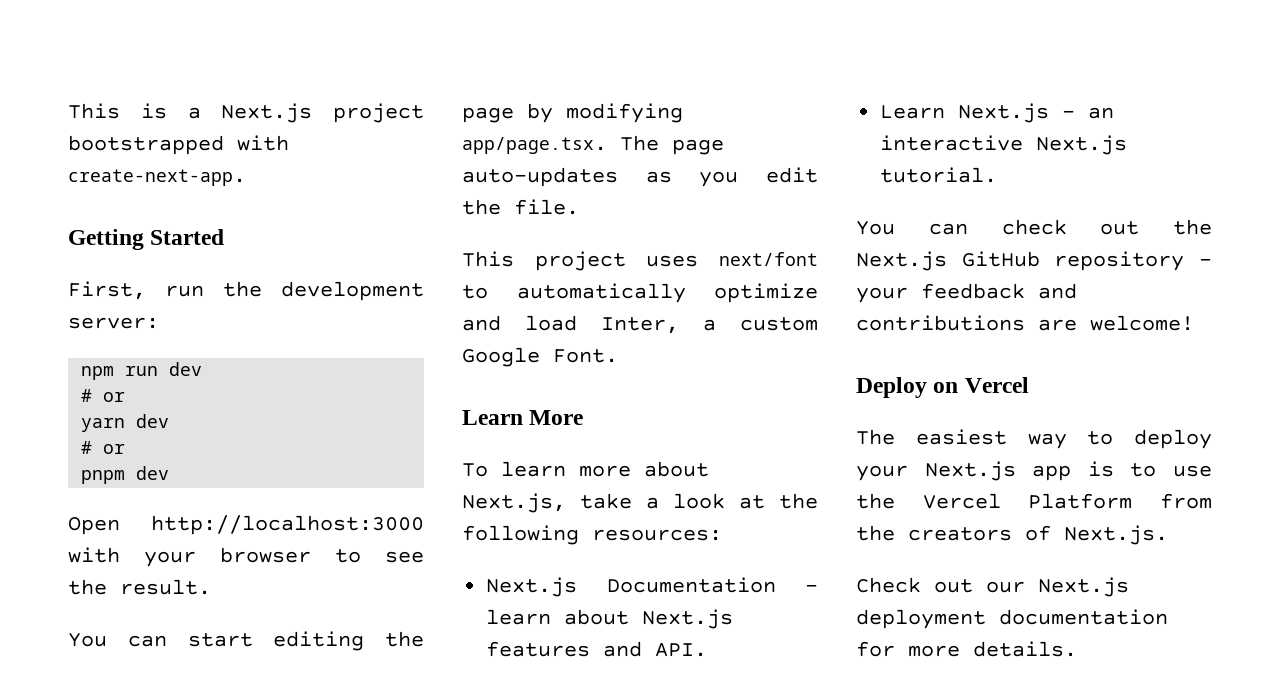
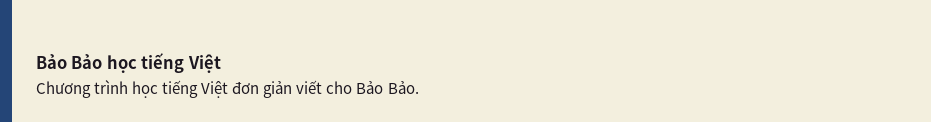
[68,103,424,123] [68,135,289,155] [68,169,246,186] [68,229,225,250] [68,281,424,301] [68,317,159,329] [81,362,203,380] [81,389,126,402] [81,414,170,432] [81,441,126,454] [81,466,170,484] [68,515,424,535] [68,547,424,567] [68,579,211,595] [68,631,424,651] [462,103,683,123] [462,135,724,155] [462,167,818,187] [462,199,579,215] [462,251,818,271] [462,283,818,303] [462,315,818,334] [462,347,618,367] [462,410,584,425] [462,461,709,477] [462,493,818,513] [462,525,722,545] [486,577,818,597] [486,609,734,629] [486,641,708,657] [880,103,1115,123] [880,135,1128,155] [880,167,998,183] [856,219,1212,235] [856,251,1212,271] [856,283,1077,303] [856,315,1194,331] [856,377,1029,398] [856,429,1212,449] [856,461,1212,481] [856,493,1212,509] [856,525,1168,545] [856,577,1129,597] [856,609,1168,629] [856,641,1077,657] This is a Next.js project bootstrapped with create-next-app. // Getting Started // First, run the development server: // npm run dev // # or // yarn dev // # or // pnpm dev // Open http://localhost:3000 with your browser to see the result. // You can start editing the page by modifying app/page.tsx. The page auto-updates as you edit the file. // This project uses next/font to automatically optimize and load Inter, a custom Google Font. // Learn More // To learn more about Next.js, take a look at the following resources: // Next.js Documentation - learn about Next.js features and API. // Learn Next.js - an interactive Next.js tutorial. // You can check out the Next.js GitHub repository - your feedback and contributions are welcome! // Deploy on Vercel // The easiest way to deploy your Next.js app is to use the Vercel Platform from the creators of Next.js. // Check out our Next.js deployment documentation for more details. -> [36,53,221,73] [36,80,419,98] Bảo Bảo học tiếng Việt // Chương trình học tiếng Việt đơn giản viết cho Bảo Bảo.

